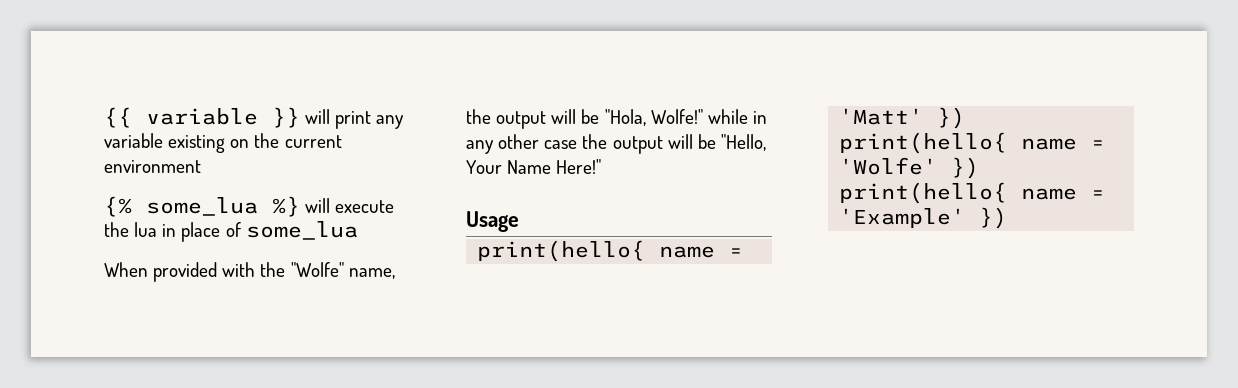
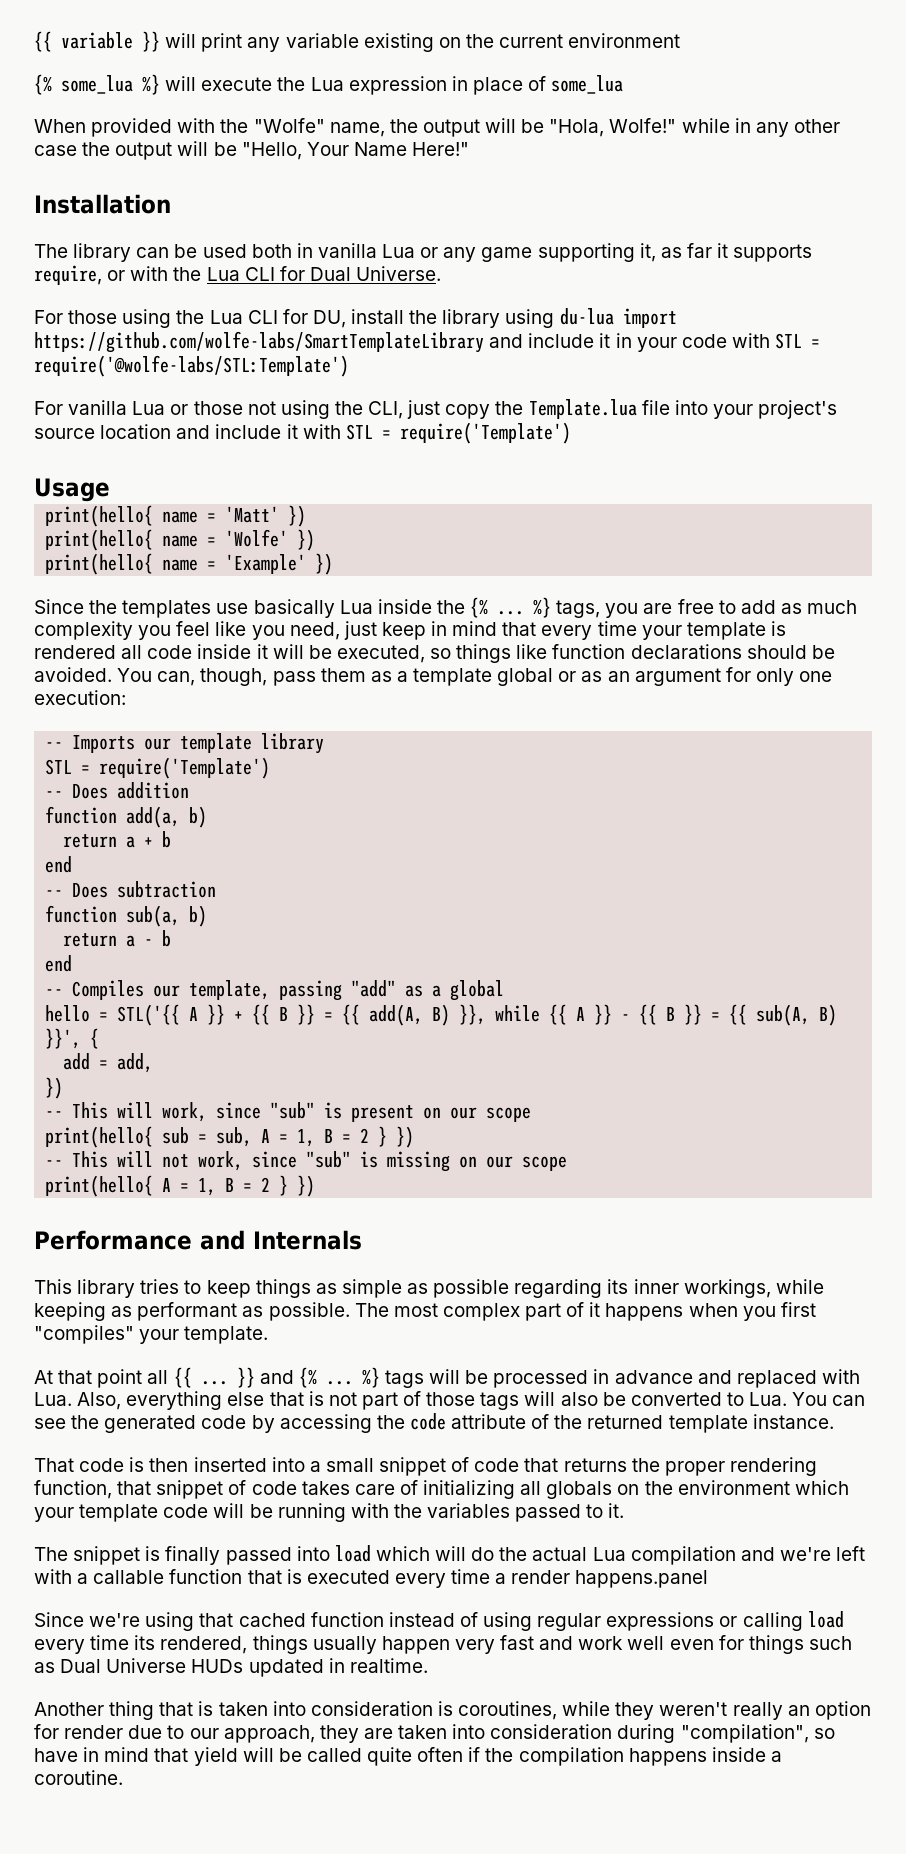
[134,222,158,237] lua -> [310,76,447,95] Lua expression
(602, 166) none -> [34,194,171,214] [34,243,813,262] [34,265,442,285] [34,308,677,328] [34,331,821,353] [34,355,349,377] [34,399,838,419] [34,422,571,444] // Installation // The library can be used both in vanilla Lua or any game supporting it, as far it supports require, or with the Lua CLI for Dual Universe. // For those using the Lua CLI for DU, install the library using du-lua import https://github.com/wolfe-labs/SmartTemplateLibrary and include it in your code with STL = require('@wolfe-labs/STL:Template') // For vanilla Lua or those not using the CLI, just copy the Template.lua file into your project's source location and include it with STL = require('Template')
(1008, 218) none -> [34,597,858,618] [34,621,786,640] [34,644,835,663] [34,667,833,686] [34,690,126,705] [45,733,325,754] [45,757,271,779] [45,782,190,799] [45,806,208,828] [63,831,172,848] [45,856,73,873] [45,881,217,898] [45,905,208,927] [63,930,172,947] [45,955,73,972] [45,980,505,1001] [45,1004,838,1026] [45,1028,100,1049] [63,1053,154,1073] [45,1077,64,1099] [45,1102,532,1122] [45,1126,415,1148] [45,1151,568,1172] [45,1175,316,1197] [34,1230,362,1250] [34,1279,824,1298] [34,1302,816,1321] [34,1325,269,1344] [34,1367,860,1388] [34,1391,866,1410] [34,1413,834,1433] [34,1457,817,1476] [34,1480,849,1499] [34,1503,625,1522] [34,1545,866,1565] [34,1569,709,1588] [34,1611,844,1631] [34,1635,852,1654] [34,1658,428,1677] [34,1701,871,1720] [34,1724,835,1743] [34,1747,782,1766] [34,1770,123,1785] // Since the templates use basically Lua inside the {% ... %} tags, you are free to add as much complexity you feel like you need, just keep in mind that every time your template is rendered all code inside it will be executed, so things like function declarations should be avoided. You can, though, pass them as a template global or as an argument for only one execution: // -- Imports our template library // STL = require('Template') // -- Does addition // function add(a, b) // return a + b // end // -- Does subtraction // function sub(a, b) // return a - b // end // -- Compiles our template, passing "add" as a global // hello = STL('{{ A }} + {{ B }} = {{ add(A, B) }}, while {{ A }} - {{ B }} = {{ sub(A, B) }}', { // add = add, // }) // -- This will work, since "sub" is present on our scope // print(hello{ sub = sub, A = 1, B = 2 } }) // -- This will not work, since "sub" is missing on our scope // print(hello{ A = 1, B = 2 } }) // Performance and Internals // This library tries to keep things as simple as possible regarding its inner workings, while keeping as performant as possible. The most complex part of it happens when you first "compiles" your template. // At that point all {{ ... }} and {% ... %} tags will be processed in advance and replaced with Lua. Also, everything else that is not part of those tags will also be converted to Lua. You can see the generated code by accessing the code attribute of the returned template instance. // That code is then inserted into a small snippet of code that returns the proper rendering function, that snippet of code takes care of initializing all globals on the environment which your template code will be running with the variables passed to it. // The snippet is finally passed into load which will do the actual Lua compilation and we're left with a callable function that is executed every time a render happens.panel // Since we're using that cached function instead of using regular expressions or calling load every time its rendered, things usually happen very fast and work well even for things such as Dual Universe HUDs updated in realtime. // Another thing that is taken into consideration is coroutines, while they weren't really an option for render due to our approach, they are taken into consideration during "compilation", so have in mind that yield will be called quite often if the compilation happens inside a coroutine.

